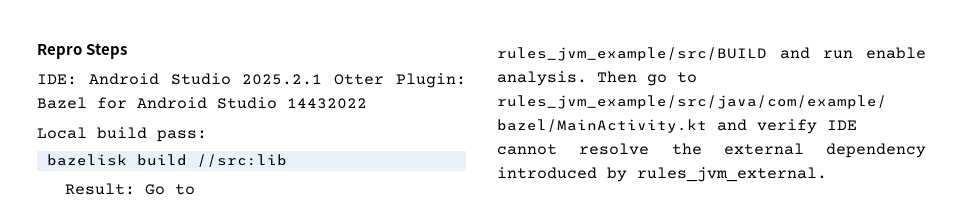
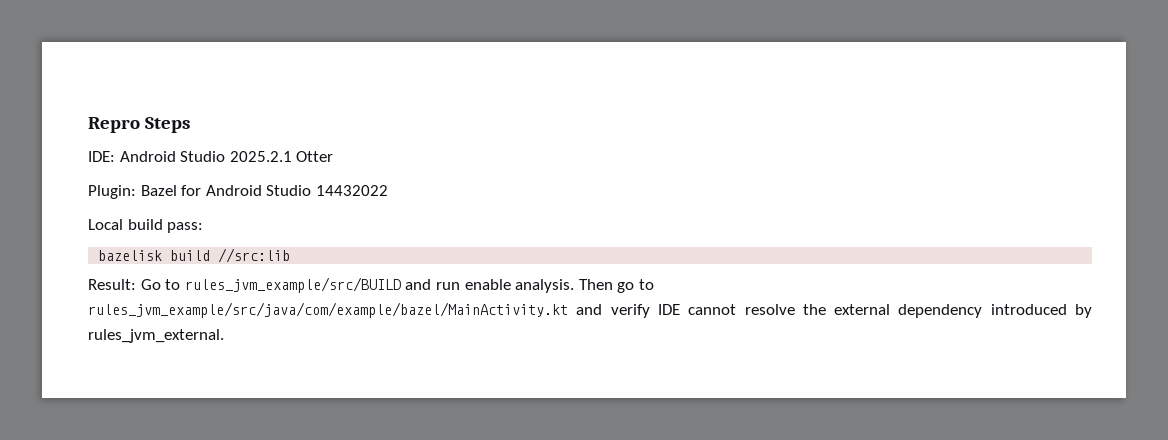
(385, 79) none -> (334, 156) //

